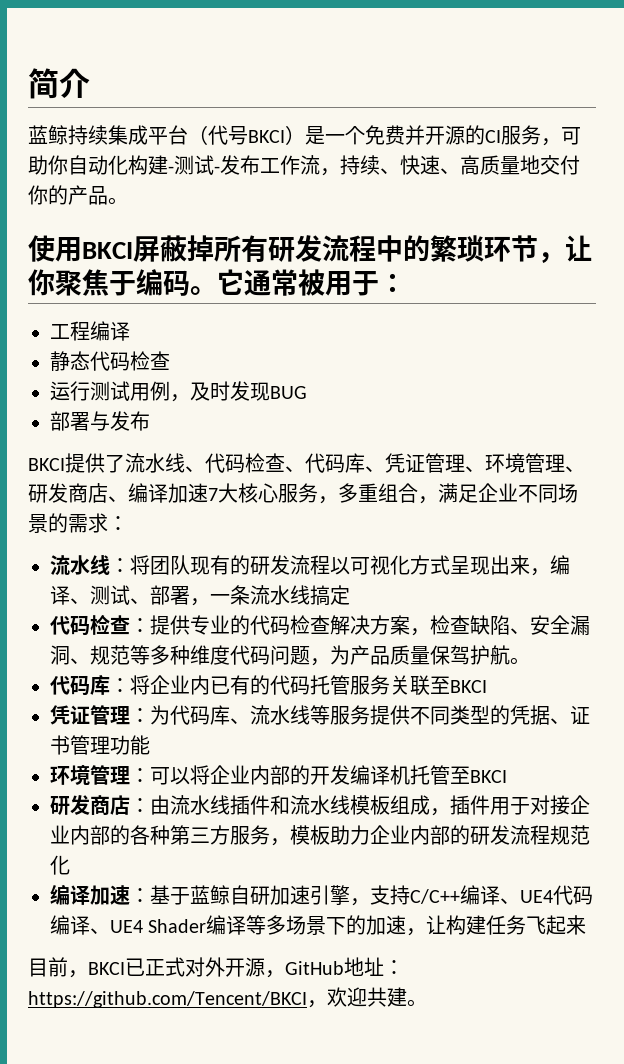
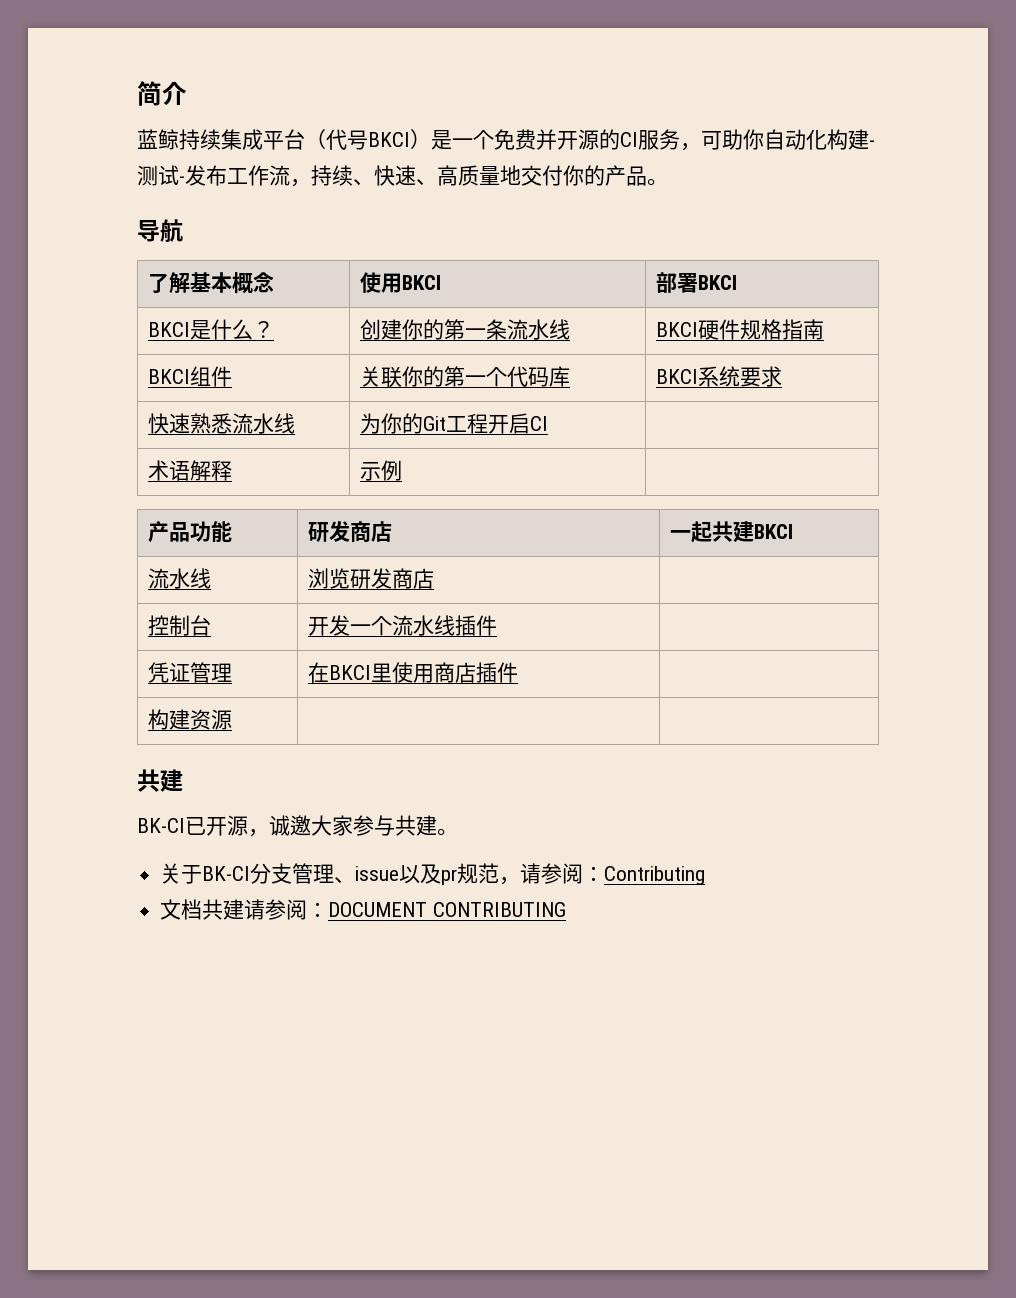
[28,235,592,263] [28,269,406,296] [50,321,130,341] [50,351,170,371] [50,381,307,402] [50,411,150,431] [28,453,585,473] [28,483,578,504] [28,513,128,533] [50,555,570,576] [50,585,350,606] [50,614,590,636] [50,645,530,666] [50,675,487,696] [50,705,590,725] [50,735,150,755] [50,765,507,785] [50,795,590,816] [50,825,590,846] [50,855,70,875] [50,884,593,906] [50,915,587,936] [28,957,404,978] [28,987,427,1008] 使用BKCI屏蔽掉所有研发流程中的繁琐环节，让你聚焦于编码。它通常被用于： // 工程编译 // 静态代码检查 // 运行测试用例，及时发现BUG // 部署与发布 // BKCI提供了流水线、代码检查、代码库、凭证管理、环境管理、研发商店、编译加速7大核心服务，多重组合，满足企业不同场景的需求： // 流水线：将团队现有的研发流程以可视化方式呈现出来，编译、测试、部署，一条流水线搞定 // 代码检查：提供专业的代码检查解决方案，检查缺陷、安全漏洞、规范等多种维度代码问题，为产品质量保驾护航。 // 代码库：将企业内已有的代码托管服务关联至BKCI // 凭证管理：为代码库、流水线等服务提供不同类型的凭据、证书管理功能 // 环境管理：可以将企业内部的开发编译机托管至BKCI // 研发商店：由流水线插件和流水线模板组成，插件用于对接企业内部的各种第三方服务，模板助力企业内部的研发流程规范化 // 编译加速：基于蓝鲸自研加速引擎，支持C/C++编译、UE4代码编译、UE4 Shader编译等多场景下的加速，让构建任务飞起来 // 目前，BKCI已正式对外开源，GitHub地址：https://github.com/Tencent/BKCI，欢迎共建。 -> [137,219,183,242] [148,272,275,294] [360,272,442,293] [656,272,738,293] [148,319,275,340] [360,319,571,340] [656,319,825,340] [148,366,233,387] [360,366,571,388] [656,366,783,387] [148,413,296,434] [360,413,549,434] [148,460,233,481] [360,460,403,481] [148,521,233,543] [308,521,393,543] [670,521,794,543] [148,568,212,589] [308,568,435,589] [148,615,212,636] [308,615,498,636] [148,662,233,683] [308,662,519,683] [148,709,233,730] [137,769,183,792] [137,815,458,837] [160,863,706,885] [160,899,566,920] 导航 // 了解基本概念 | 使用BKCI | 部署BKCI // BKCI是什么？ | 创建你的第一条流水线 | BKCI硬件规格指南 // BKCI组件 | 关联你的第一个代码库 | BKCI系统要求 // 快速熟悉流水线 | 为你的Git工程开启CI | // 术语解释 | 示例 | // 产品功能 | 研发商店 | 一起共建BKCI // 流水线 | 浏览研发商店 | // 控制台 | 开发一个流水线插件 | // 凭证管理 | 在BKCI里使用商店插件 | // 构建资源 | | // 共建 // BK-CI已开源，诚邀大家参与共建。 // 关于BK-CI分支管理、issue以及pr规范，请参阅：Contributing // 文档共建请参阅：DOCUMENT CONTRIBUTING

